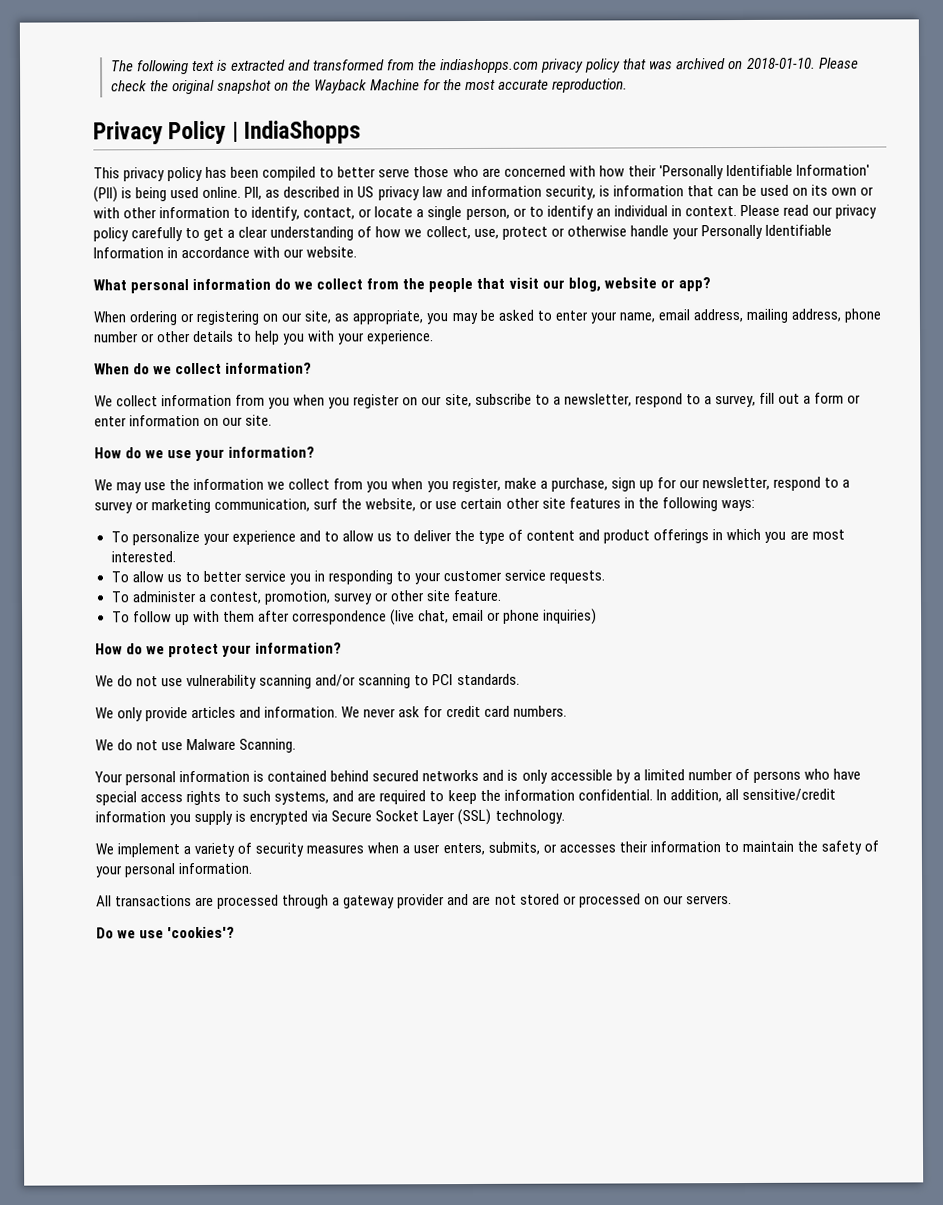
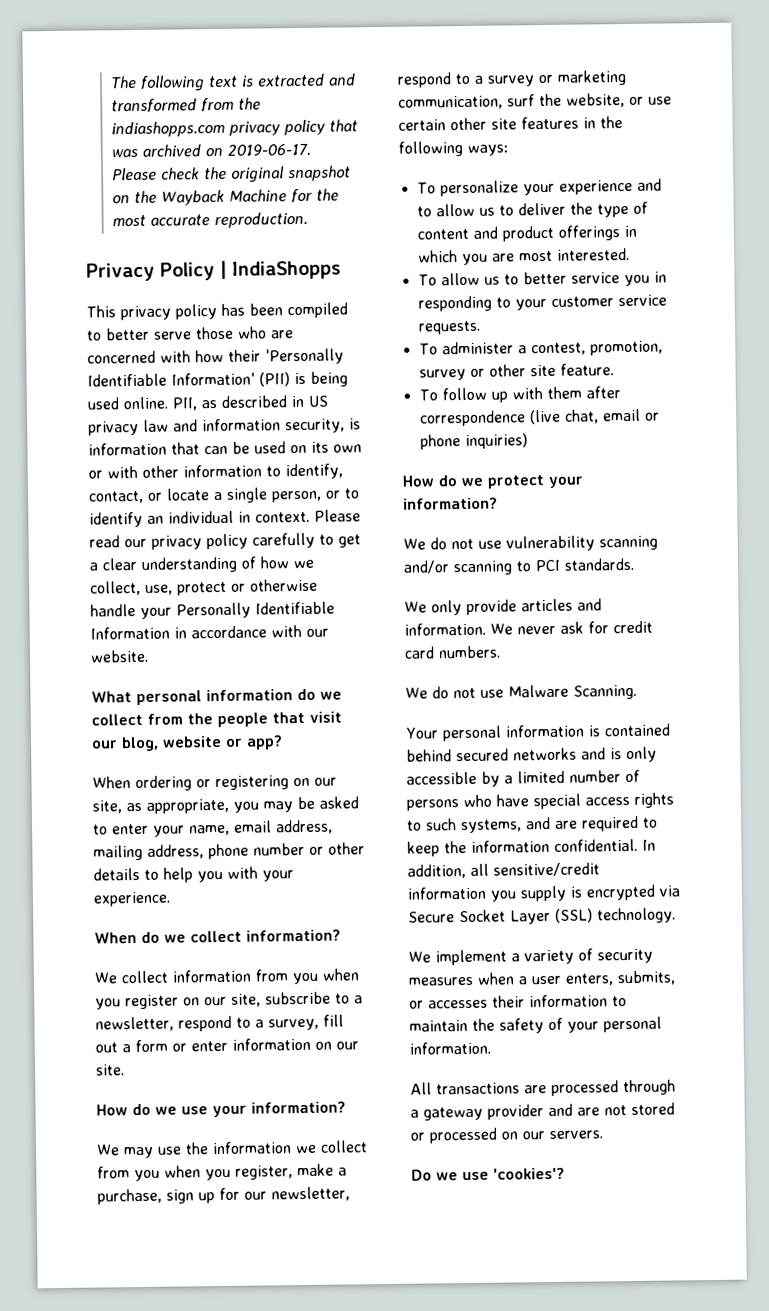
[746,57,816,69] 2018-01-10. -> [226,143,311,157] 2019-06-17.

